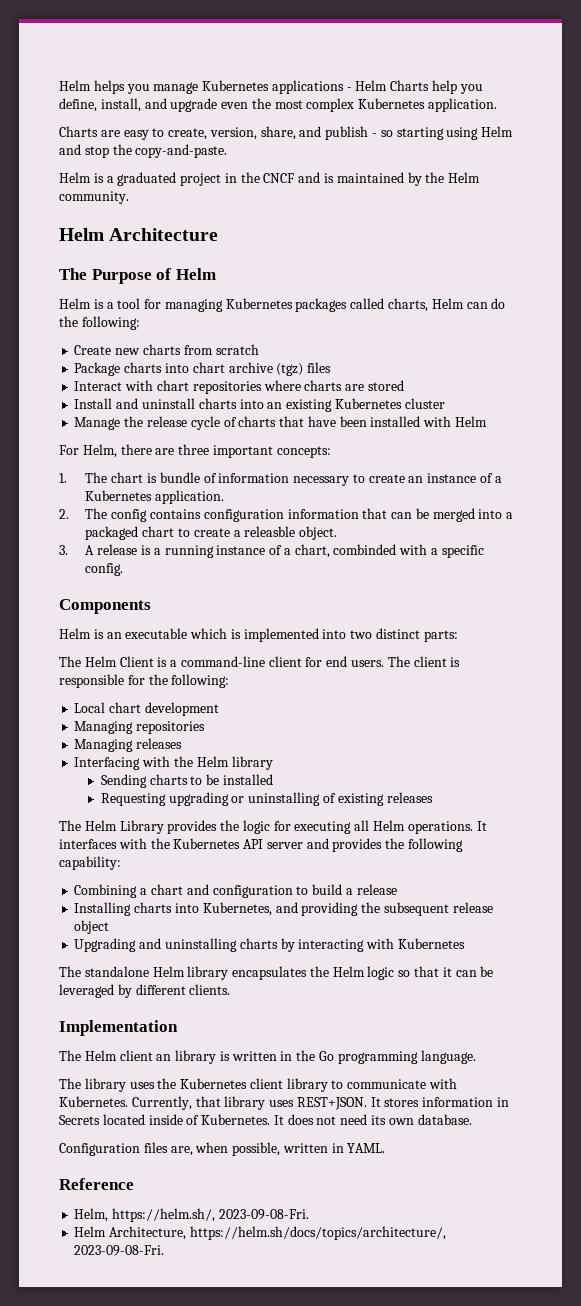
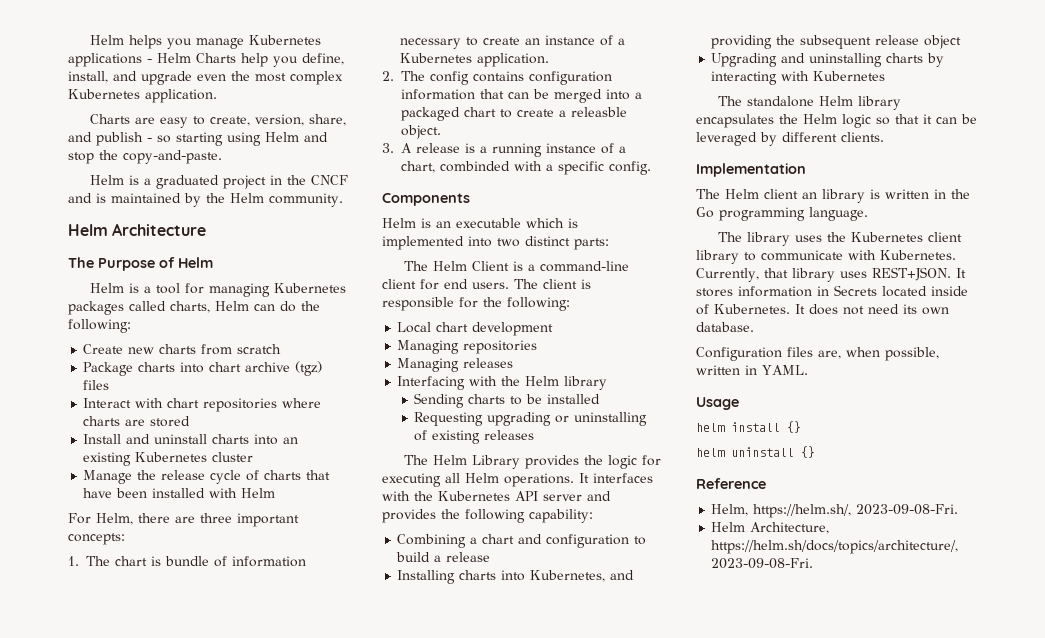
(386, 1148) none -> [696,397,739,410] [696,421,801,433] [696,446,815,458] // Usage // helm install {} // helm uninstall {}

